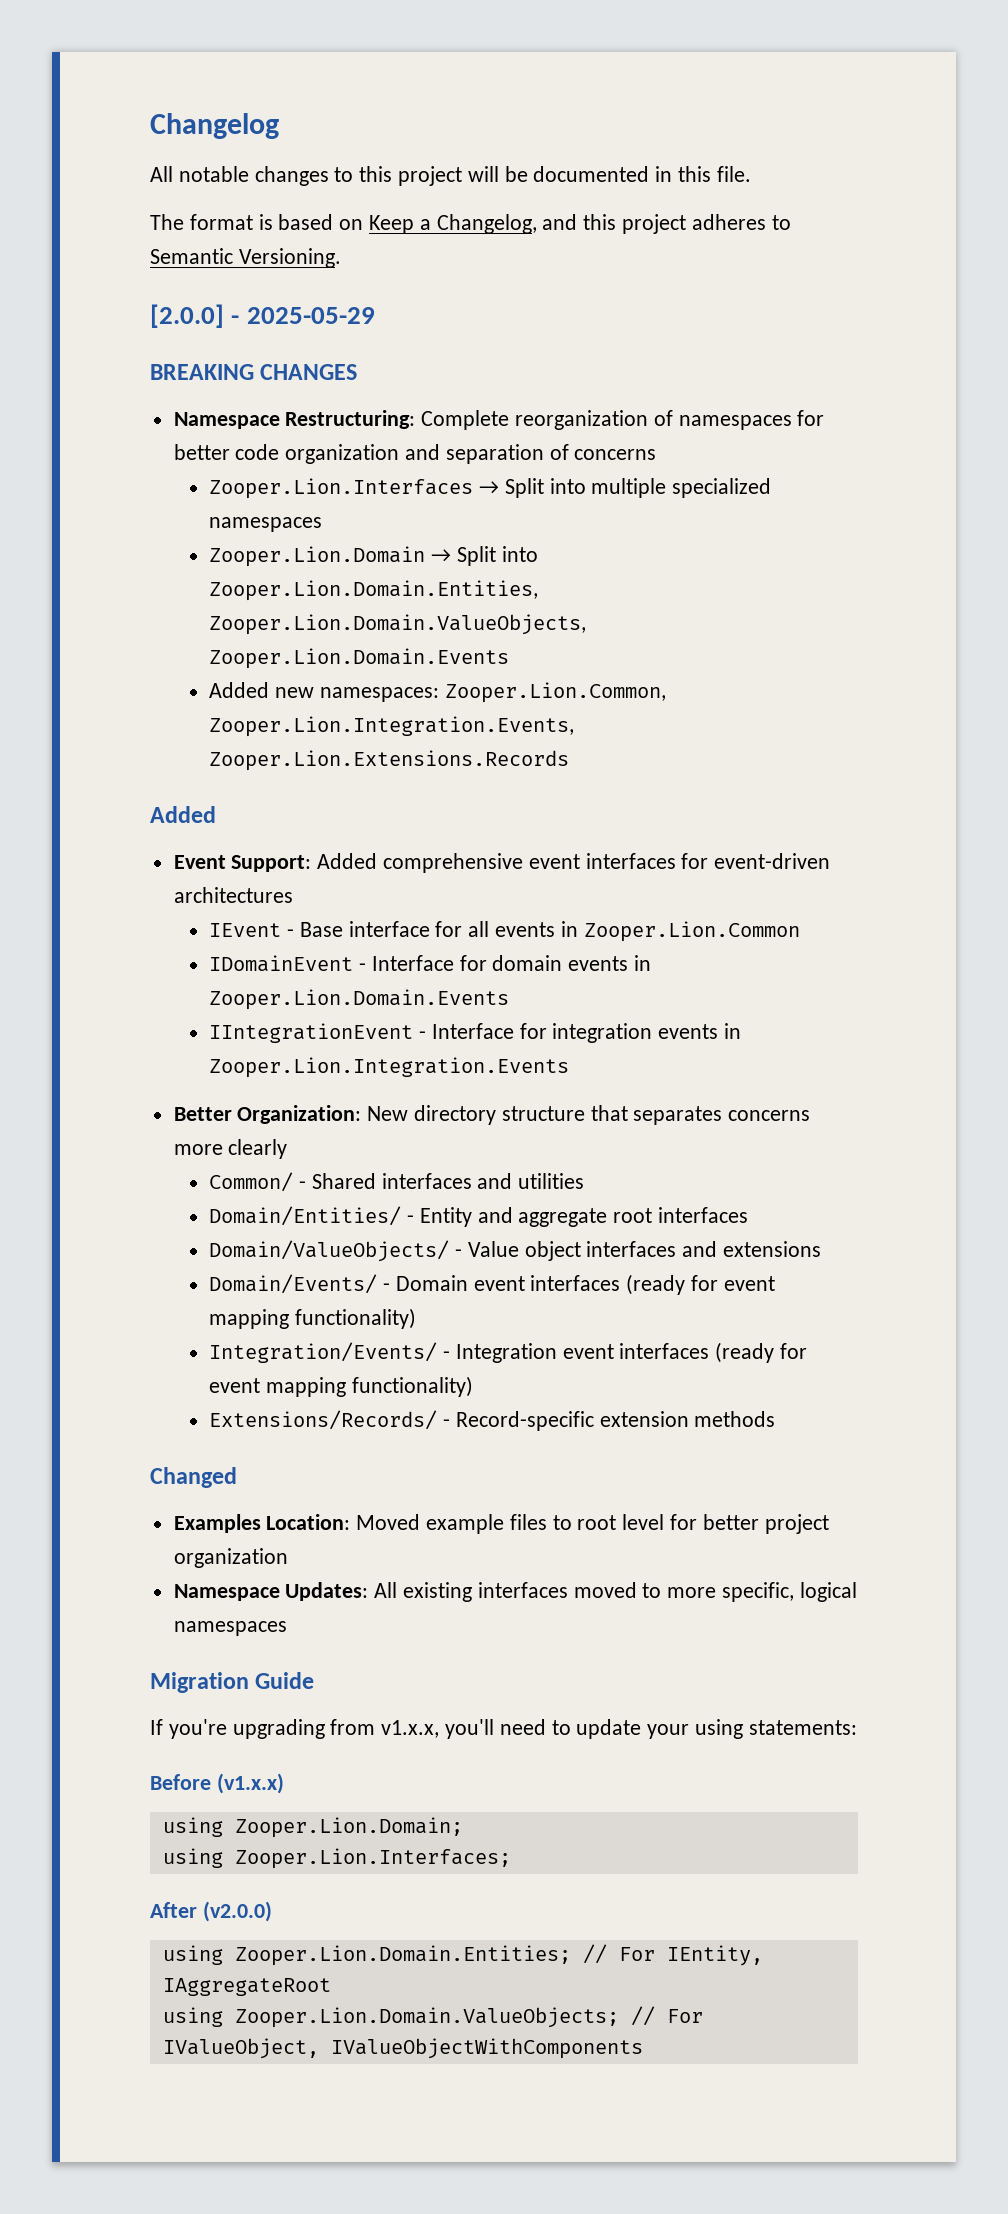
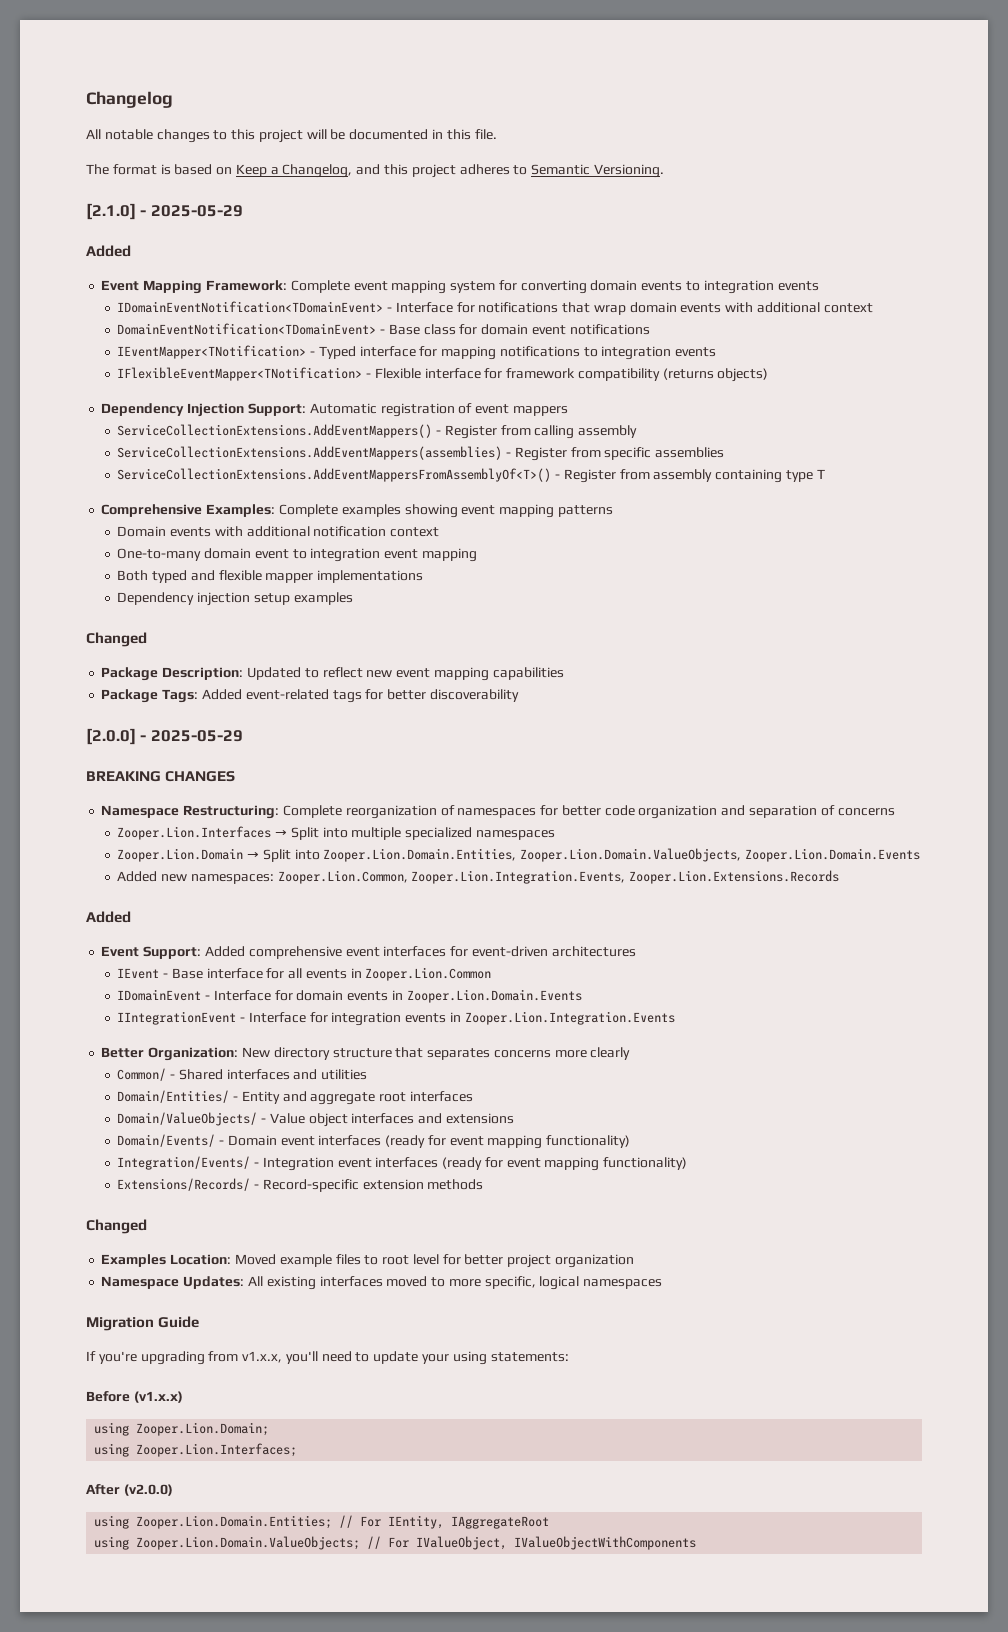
(341, 258) none -> [86,203,243,220] [86,245,131,257] [101,280,819,294] [117,301,873,315] [117,323,650,335] [117,345,717,360] [117,367,769,382] [101,403,568,417] [117,424,638,439] [117,446,725,461] [117,468,825,483] [101,504,613,518] [117,526,440,537] [117,548,477,562] [117,570,424,583] [117,592,353,606] [86,632,147,647] [101,667,564,681] [101,689,519,703] // [2.1.0] - 2025-05-29 // Added // Event Mapping Framework: Complete event mapping system for converting domain events to integration events // IDomainEventNotification<TDomainEvent> - Interface for notifications that wrap domain events with additional context // DomainEventNotification<TDomainEvent> - Base class for domain event notifications // IEventMapper<TNotification> - Typed interface for mapping notifications to integration events // IFlexibleEventMapper<TNotification> - Flexible interface for framework compatibility (returns objects) // Dependency Injection Support: Automatic registration of event mappers // ServiceCollectionExtensions.AddEventMappers() - Register from calling assembly // ServiceCollectionExtensions.AddEventMappers(assemblies) - Register from specific assemblies // ServiceCollectionExtensions.AddEventMappersFromAssemblyOf<T>() - Register from assembly containing type T // Comprehensive Examples: Complete examples showing event mapping patterns // Domain events with additional notification context // One-to-many domain event to integration event mapping // Both typed and flexible mapper implementations // Dependency injection setup examples // Changed // Package Description: Updated to reflect new event mapping capabilities // Package Tags: Added event-related tags for better discoverability

